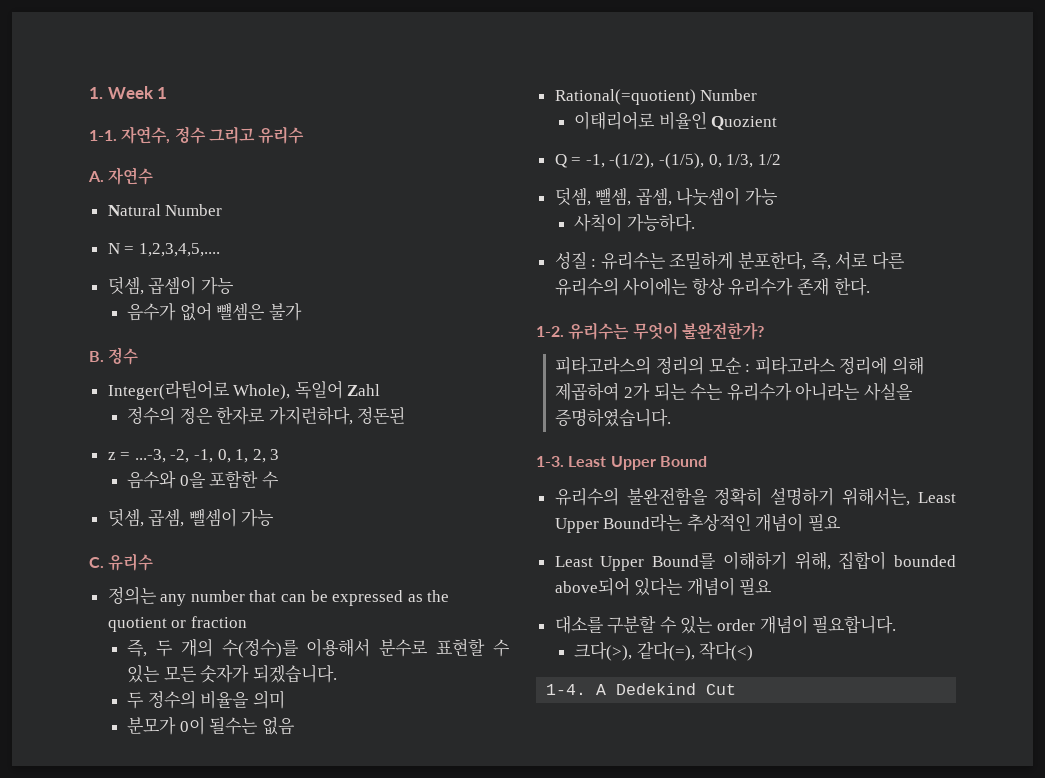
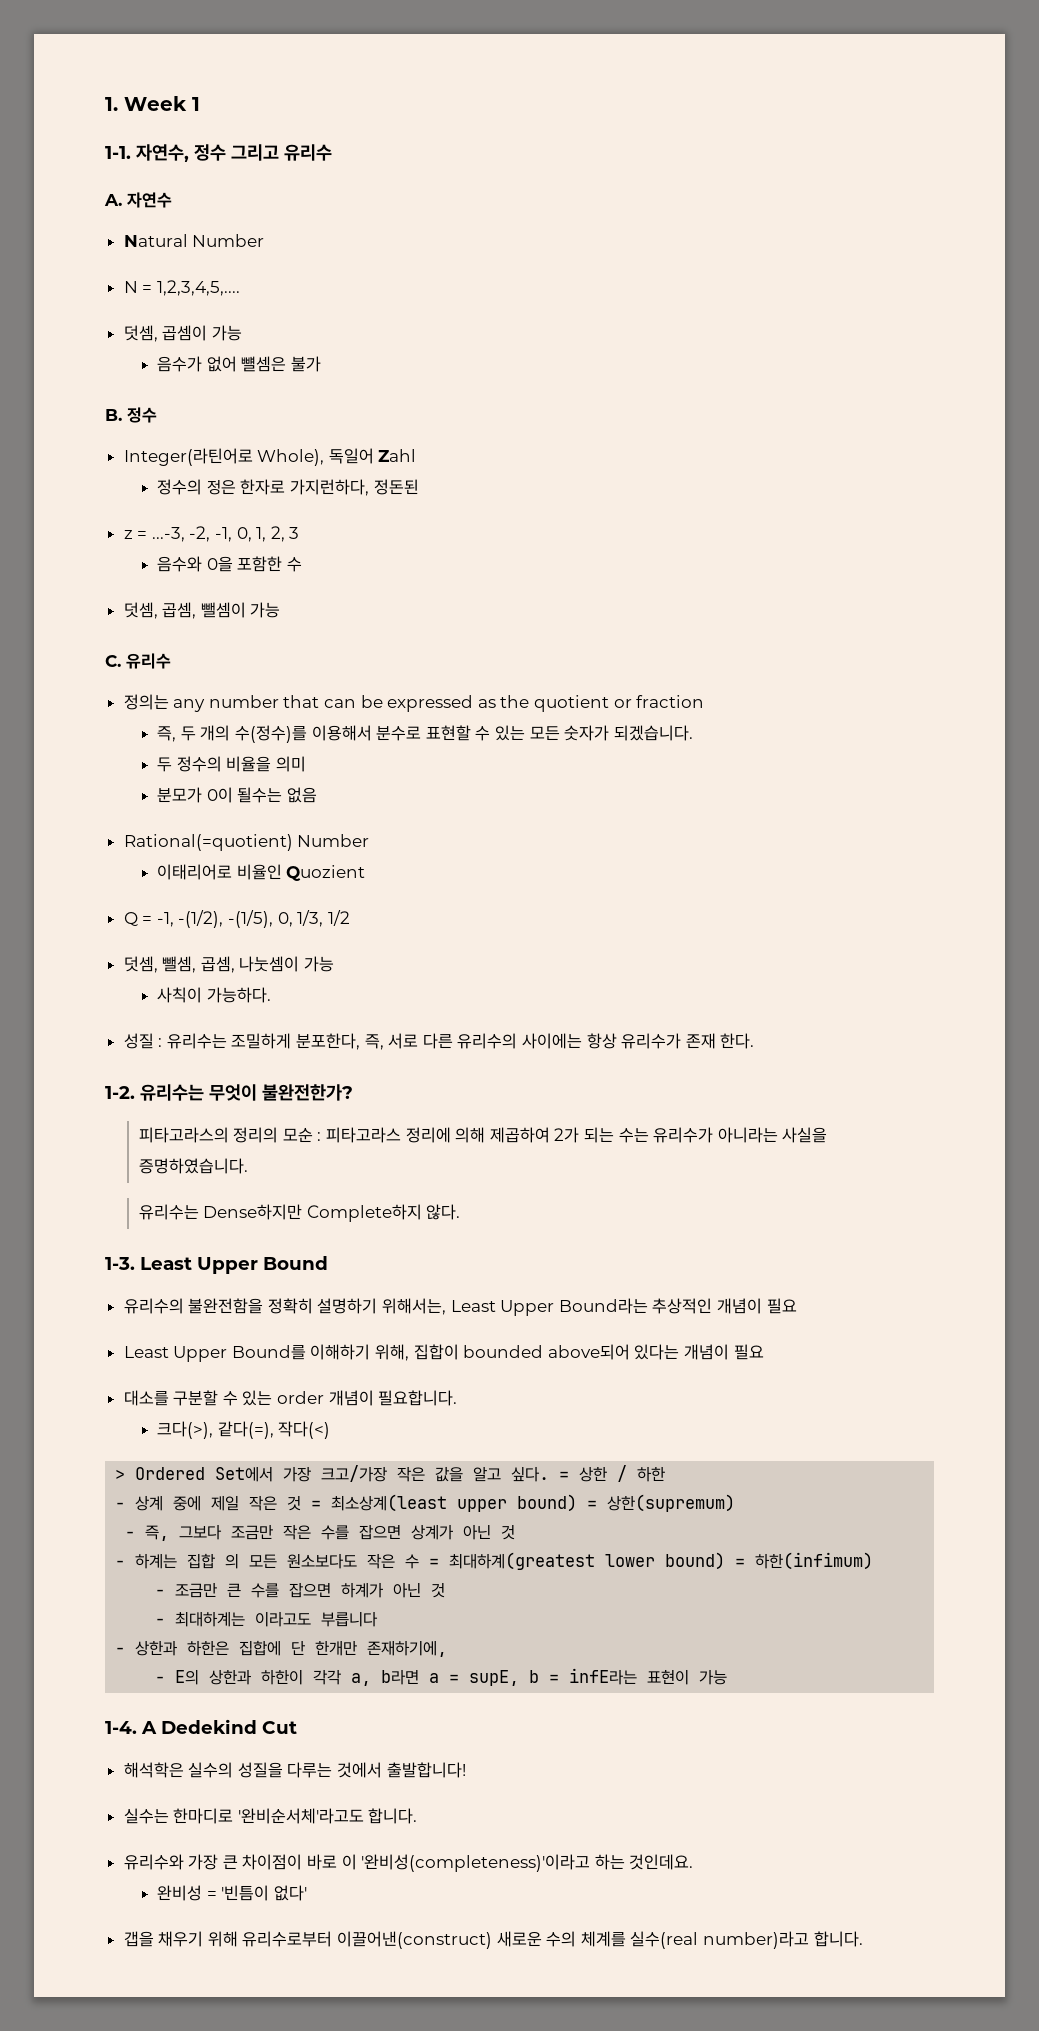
(672, 417) none -> [138,1204,461,1222] // 유리수는 Dense하지만 Complete하지 않다.
[546,683,737,695] 1-4. A Dedekind Cut -> [115,1465,666,1482] [115,1494,736,1512] [125,1524,516,1541] [115,1552,874,1570] [155,1582,446,1598] [155,1611,379,1627] [115,1640,448,1657] [155,1668,728,1686] [105,1719,297,1734] [123,1762,466,1778] [123,1808,418,1824] [123,1854,694,1872] [157,1885,308,1901] [123,1931,863,1949] > Ordered Set에서 가장 크고/가장 작은 값을 알고 싶다. = 상한 / 하한 // - 상계 중에 제일 작은 것 = 최소상계(least upper bound) = 상한(supremum) // - 즉, 그보다 조금만 작은 수를 잡으면 상계가 아닌 것 // - 하계는 집합 의 모든 원소보다도 작은 수 = 최대하계(greatest lower bound) = 하한(infimum) // - 조금만 큰 수를 잡으면 하계가 아닌 것 // - 최대하계는 이라고도 부릅니다 // - 상한과 하한은 집합에 단 한개만 존재하기에, // - E의 상한과 하한이 각각 a, b라면 a = supE, b = infE라는 표현이 가능 // 1-4. A Dedekind Cut // 해석학은 실수의 성질을 다루는 것에서 출발합니다! // 실수는 한마디로 '완비순서체'라고도 합니다. // 유리수와 가장 큰 차이점이 바로 이 '완비성(completeness)'이라고 하는 것인데요. // 완비성 = '빈틈이 없다' // 갭을 채우기 위해 유리수로부터 이끌어낸(construct) 새로운 수의 체계를 실수(real number)라고 합니다.

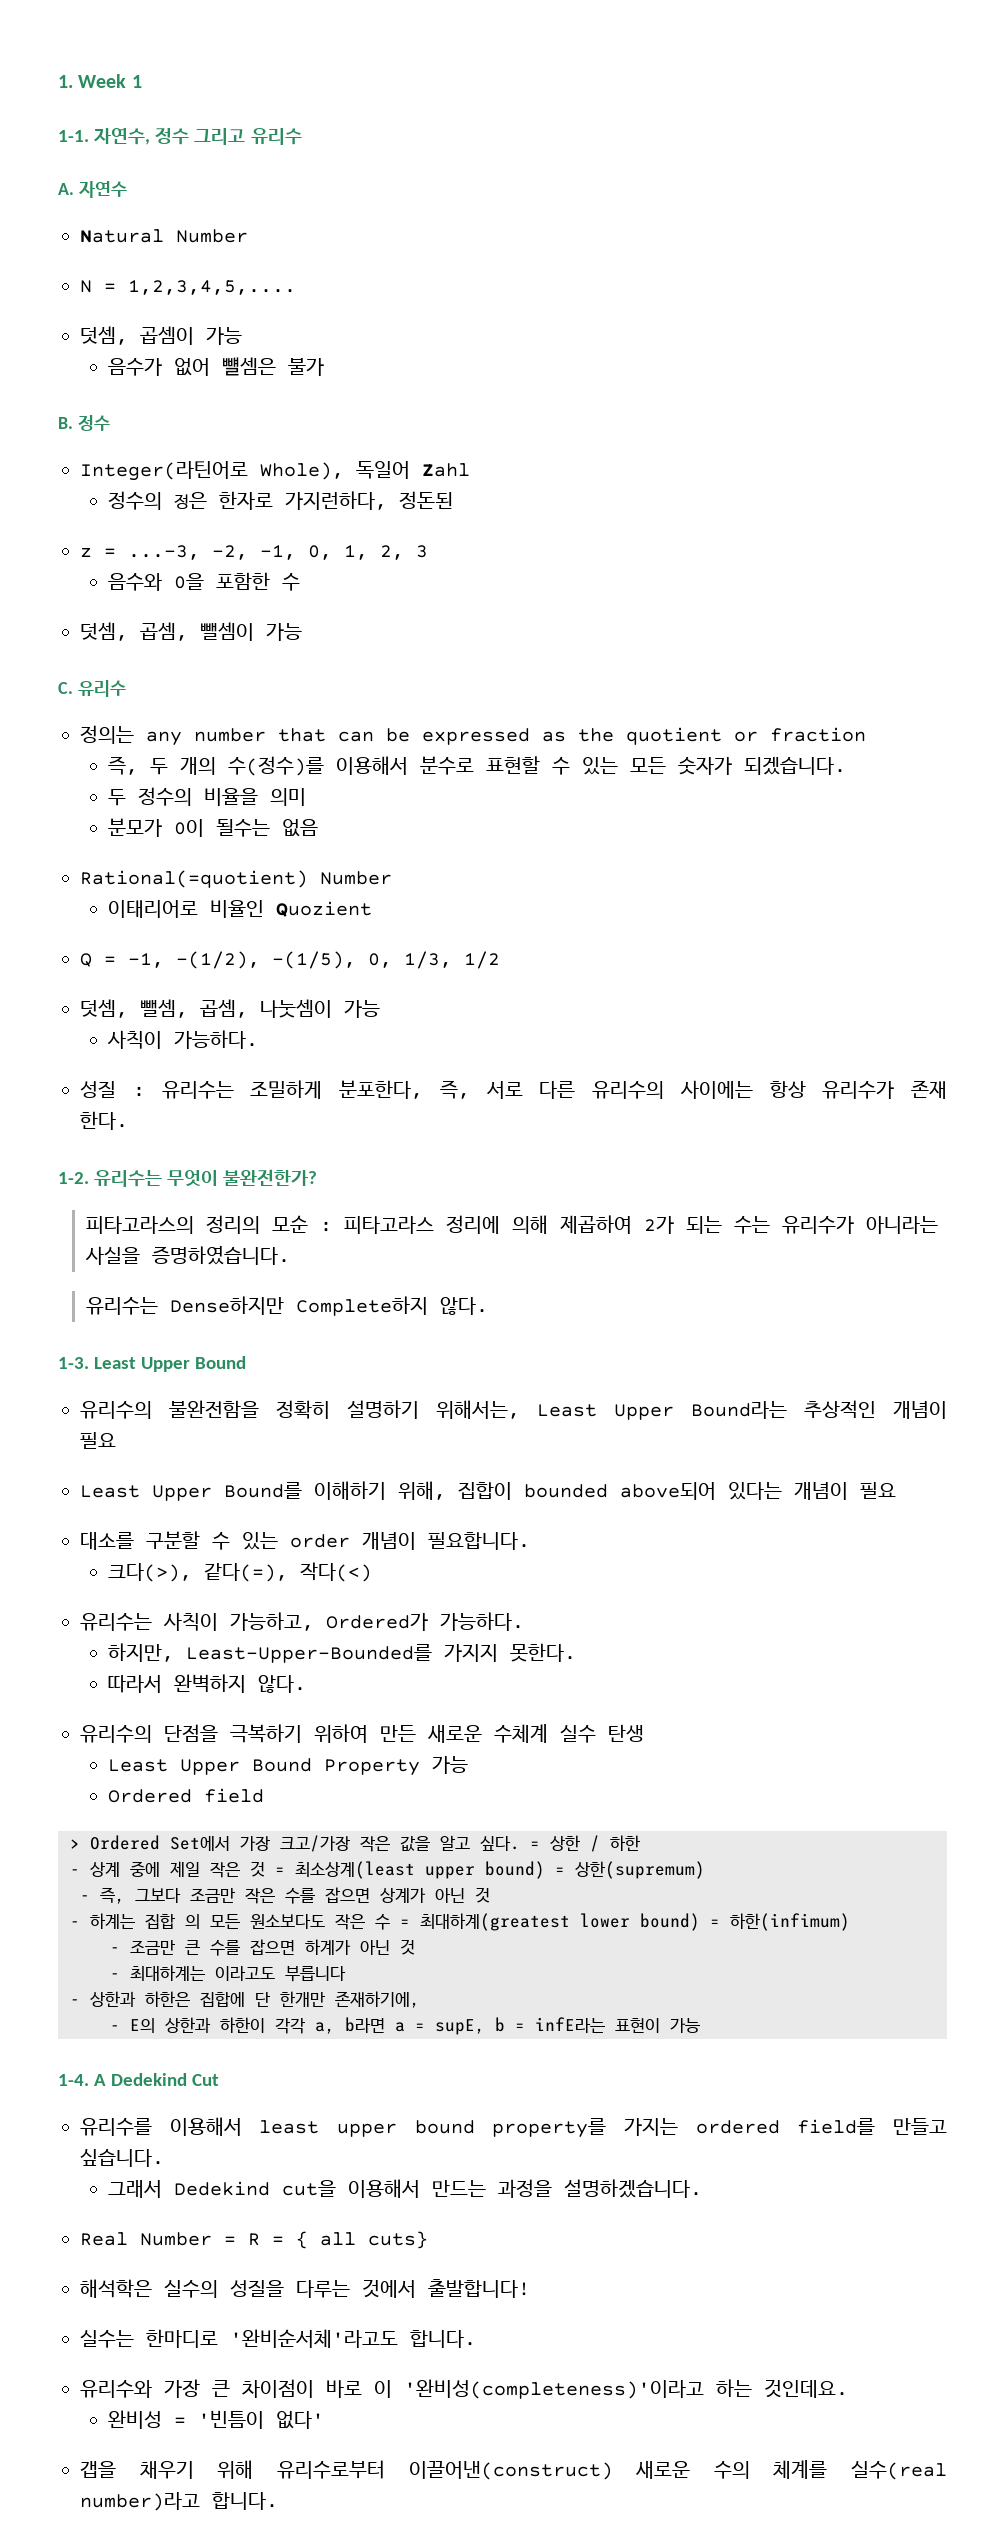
(331, 1430) none -> [80,1612,524,1631] [108,1643,577,1663] [108,1674,307,1693] [80,1724,644,1743] [108,1756,469,1776] [108,1788,265,1803] // 유리수는 사칙이 가능하고, Ordered가 가능하다. // 하지만, Least-Upper-Bounded를 가지지 못한다. // 따라서 완벽하지 않다. // 유리수의 단점을 극복하기 위하여 만든 새로운 수체계 실수 탄생 // Least Upper Bound Property 가능 // Ordered field
(297, 1727) none -> [80,2117,947,2138] [80,2149,164,2167] [108,2179,703,2198] [80,2231,428,2249] // 유리수를 이용해서 least upper bound property를 가지는 ordered field를 만들고 싶습니다. // 그래서 Dedekind cut을 이용해서 만드는 과정을 설명하겠습니다. // Real Number = R = { all cuts}

